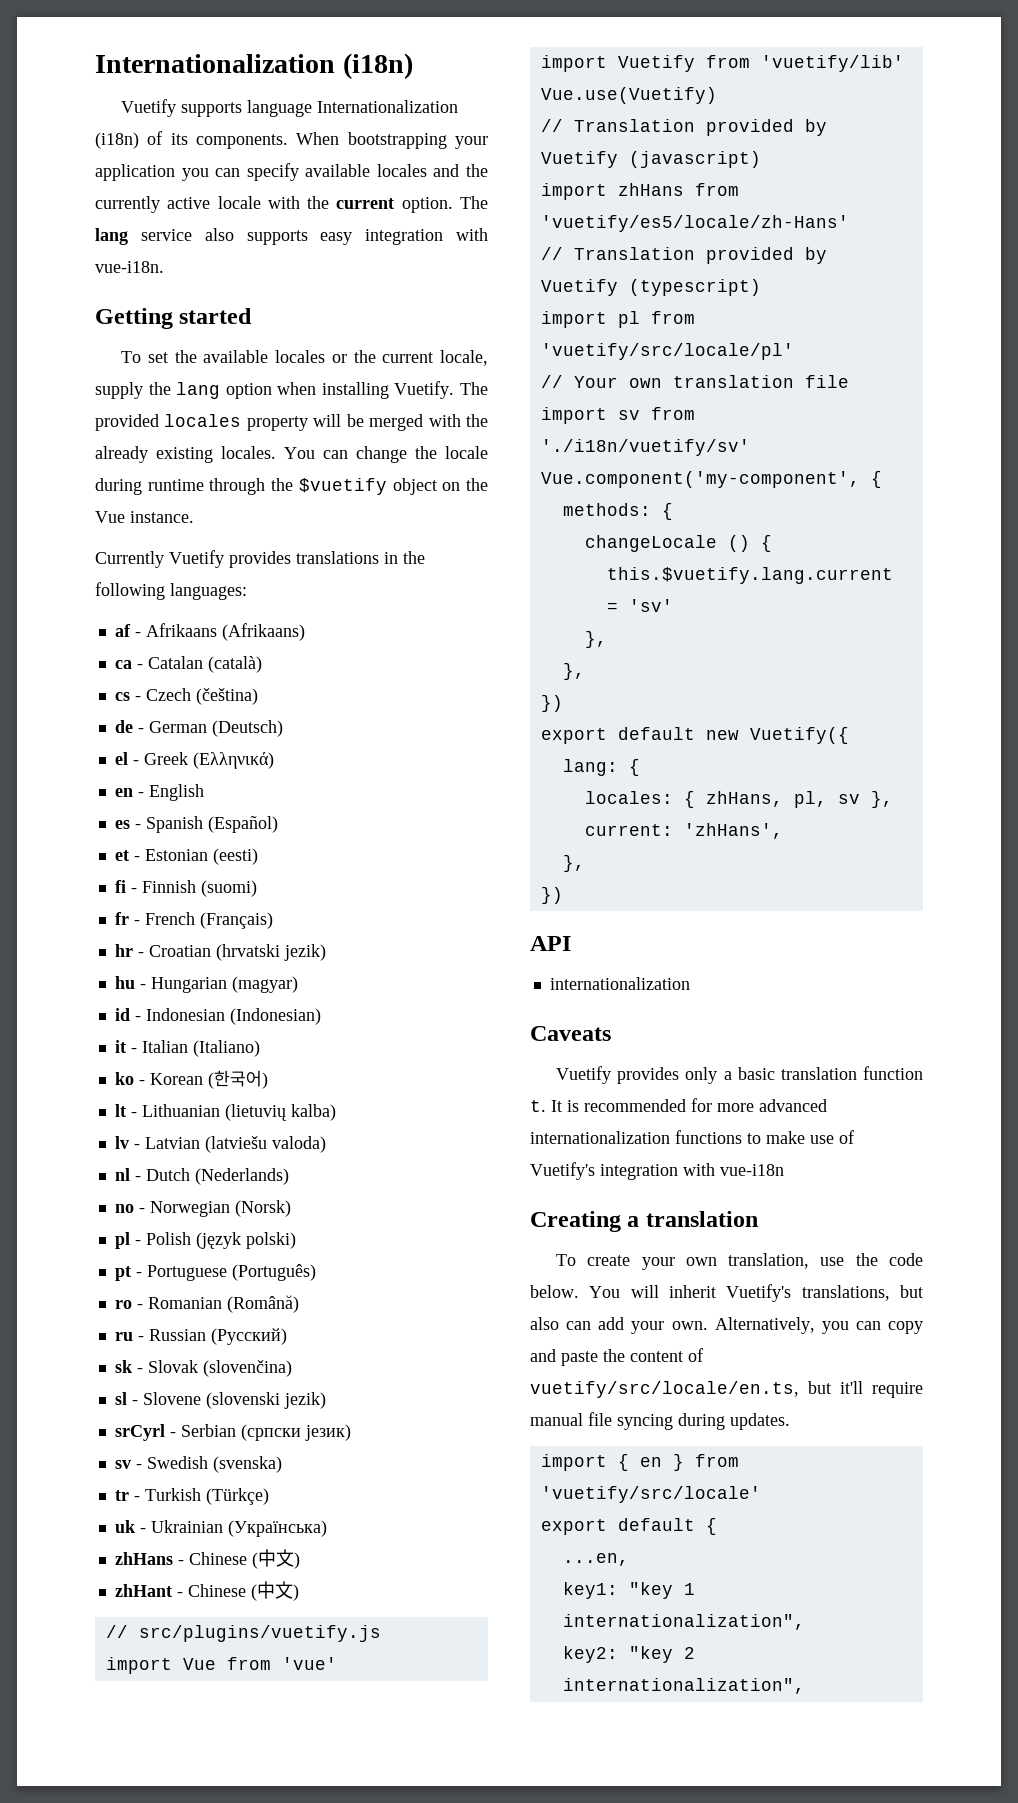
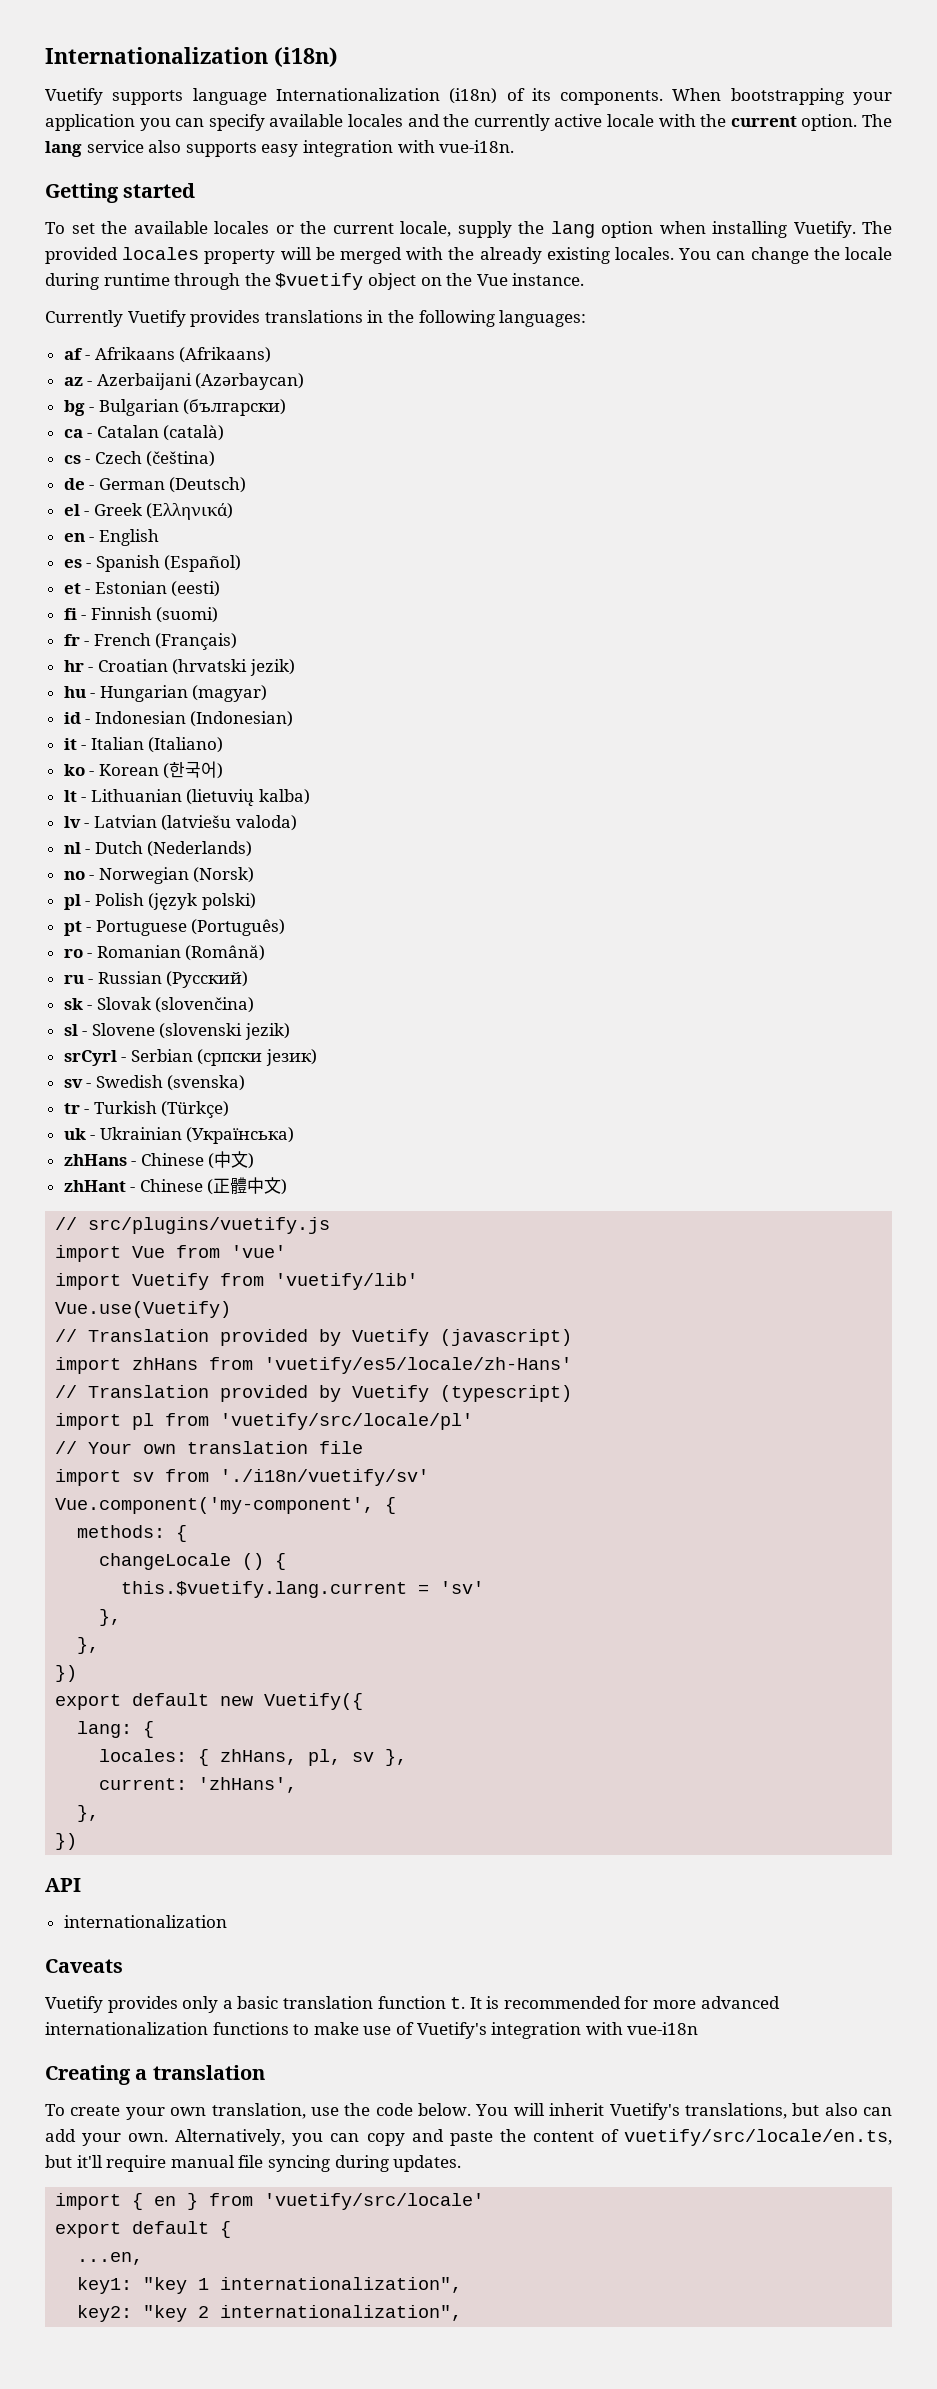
(305, 632) none -> [63,373,305,390] [63,399,287,416] // az - Azerbaijani (Azərbaycan) // bg - Bulgarian (български)
(257, 1592) none -> [213,1177,248,1194] 正體

